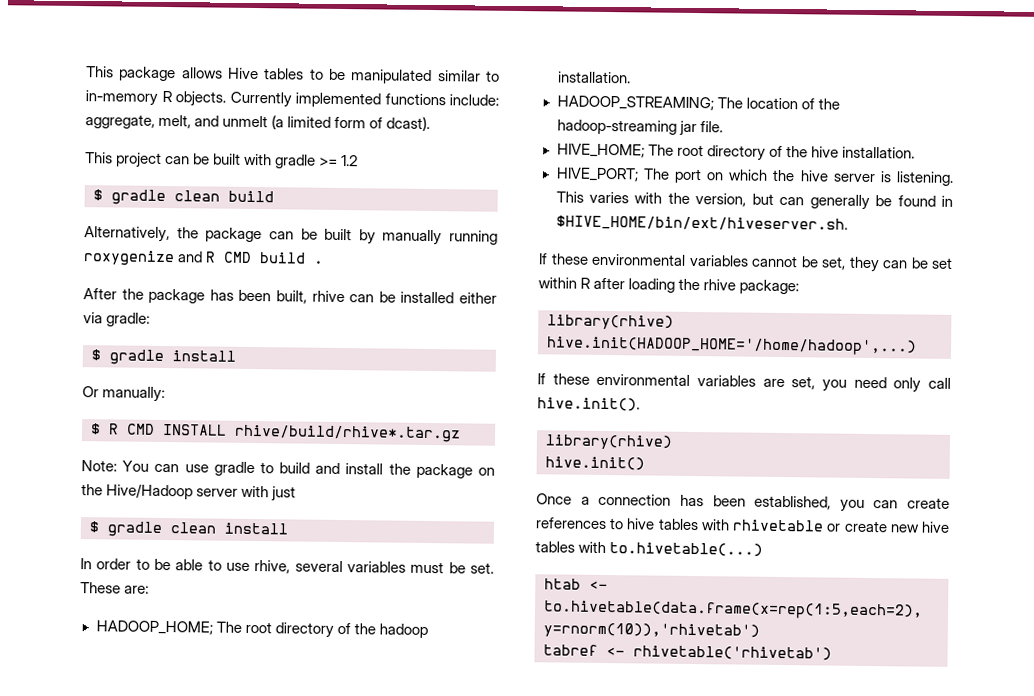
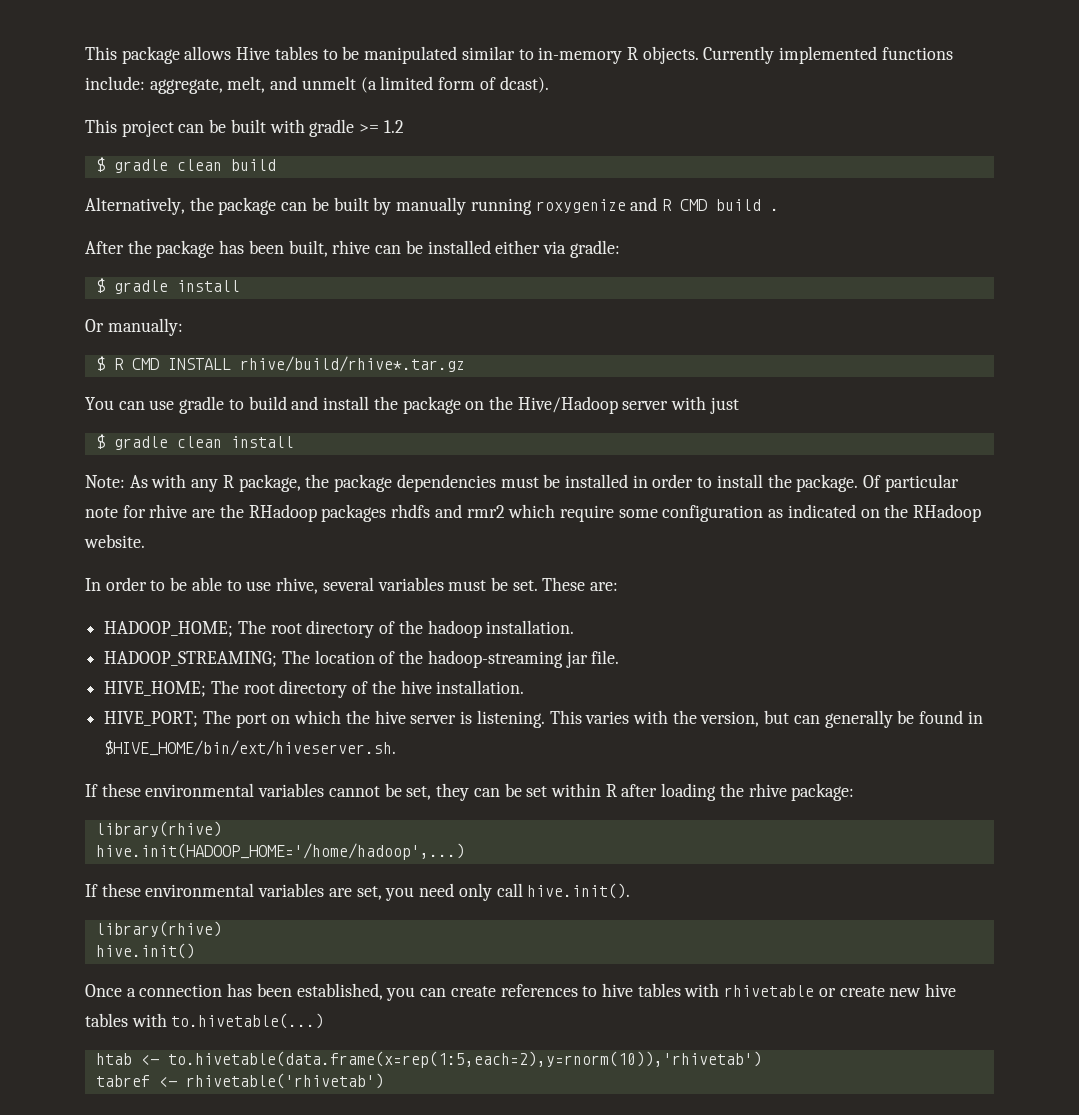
[81,460,117,472] Note: -> (465, 364) none
(288, 528) none -> [85,474,959,492] [85,504,982,522] [84,534,145,548] // Note: As with any R package, the package dependencies must be installed in order to install the package. Of particular note for rhive are the RHadoop packages rhdfs and rmr2 which require some configuration as indicated on the RHadoop website.

